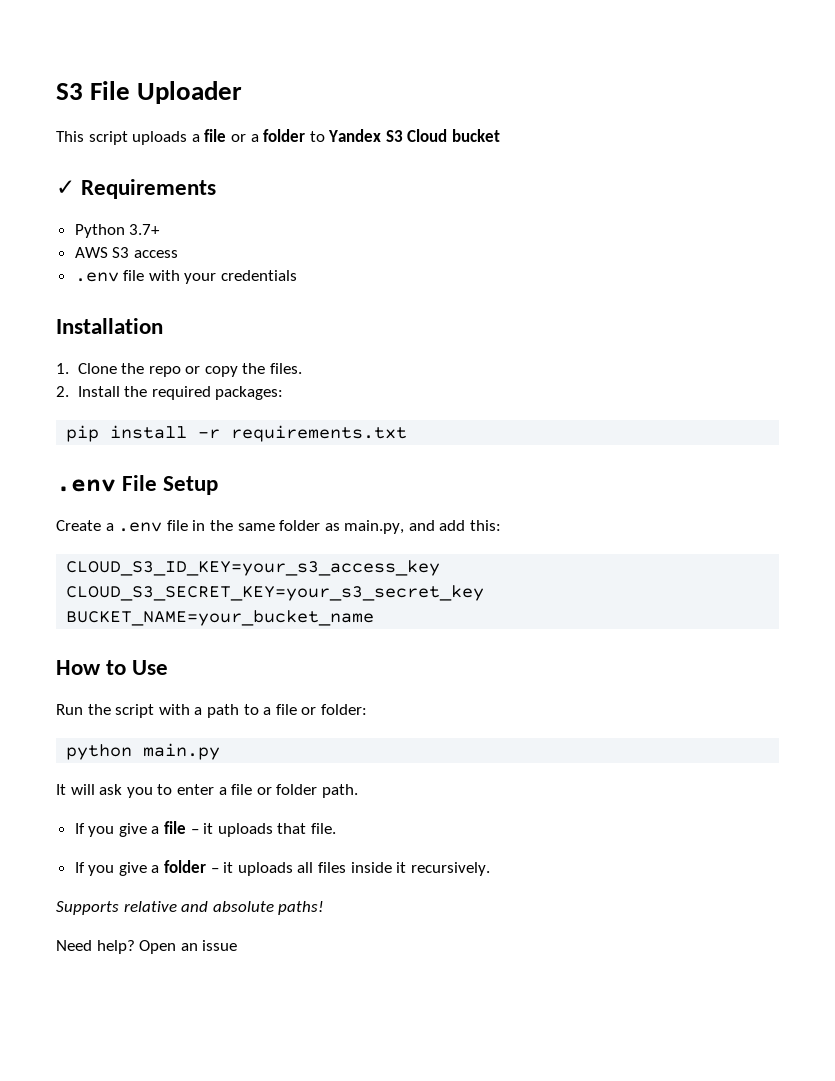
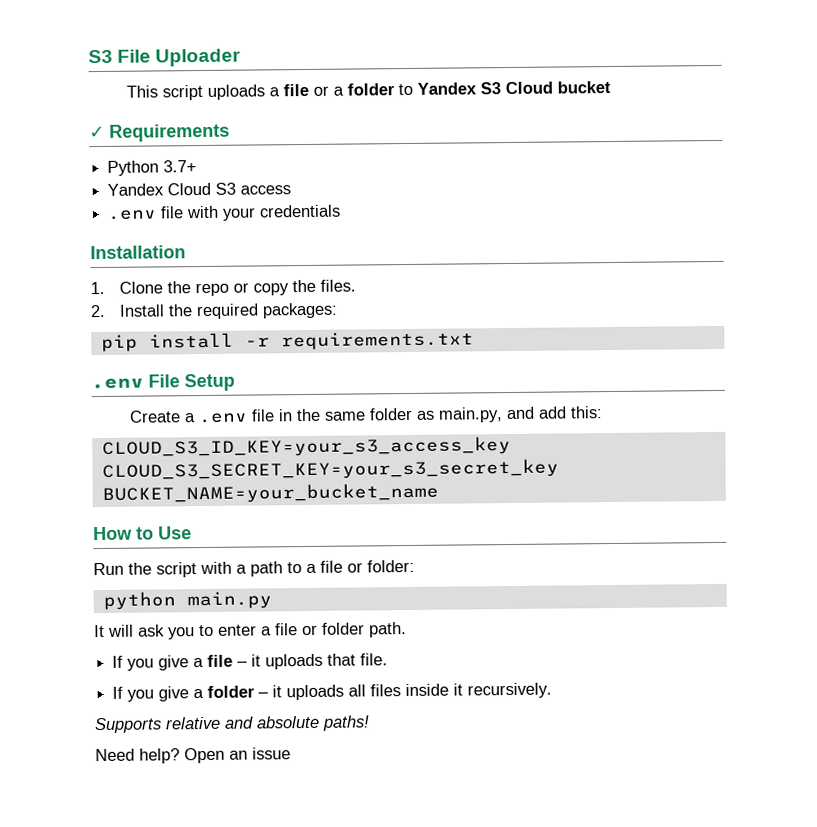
[74,247,108,258] AWS -> [107,182,212,196] Yandex Cloud

